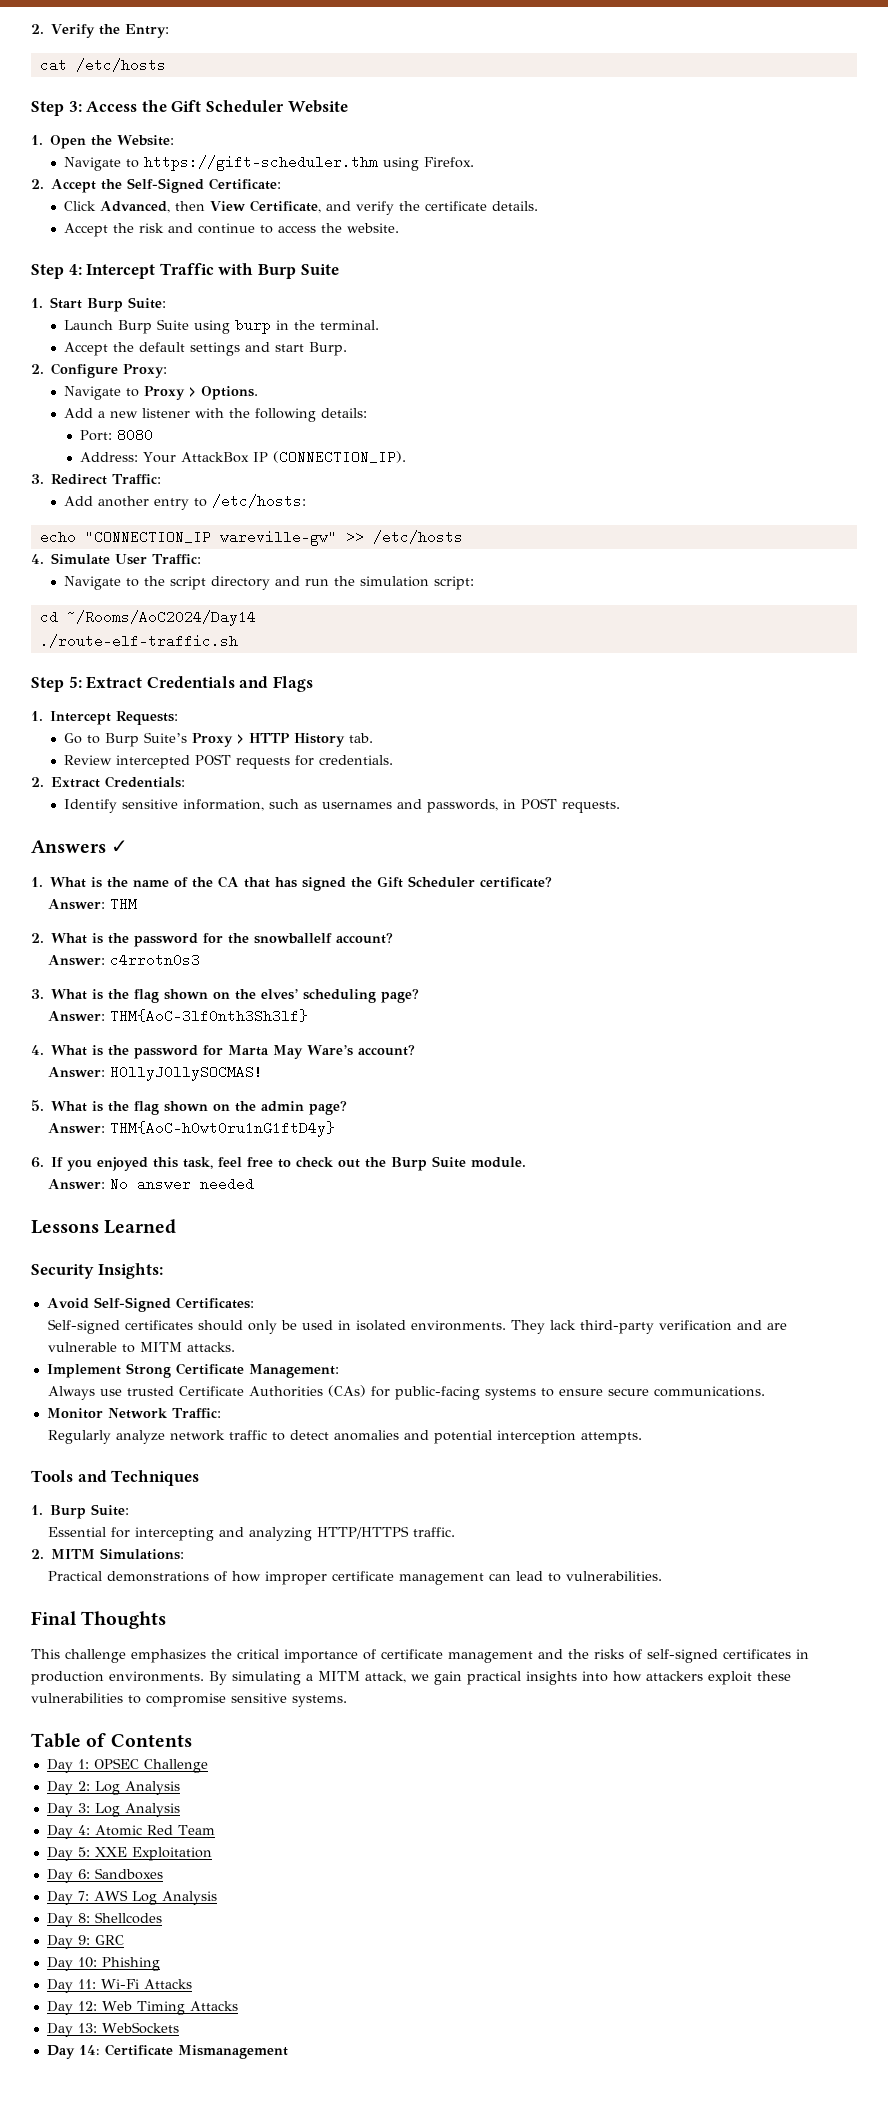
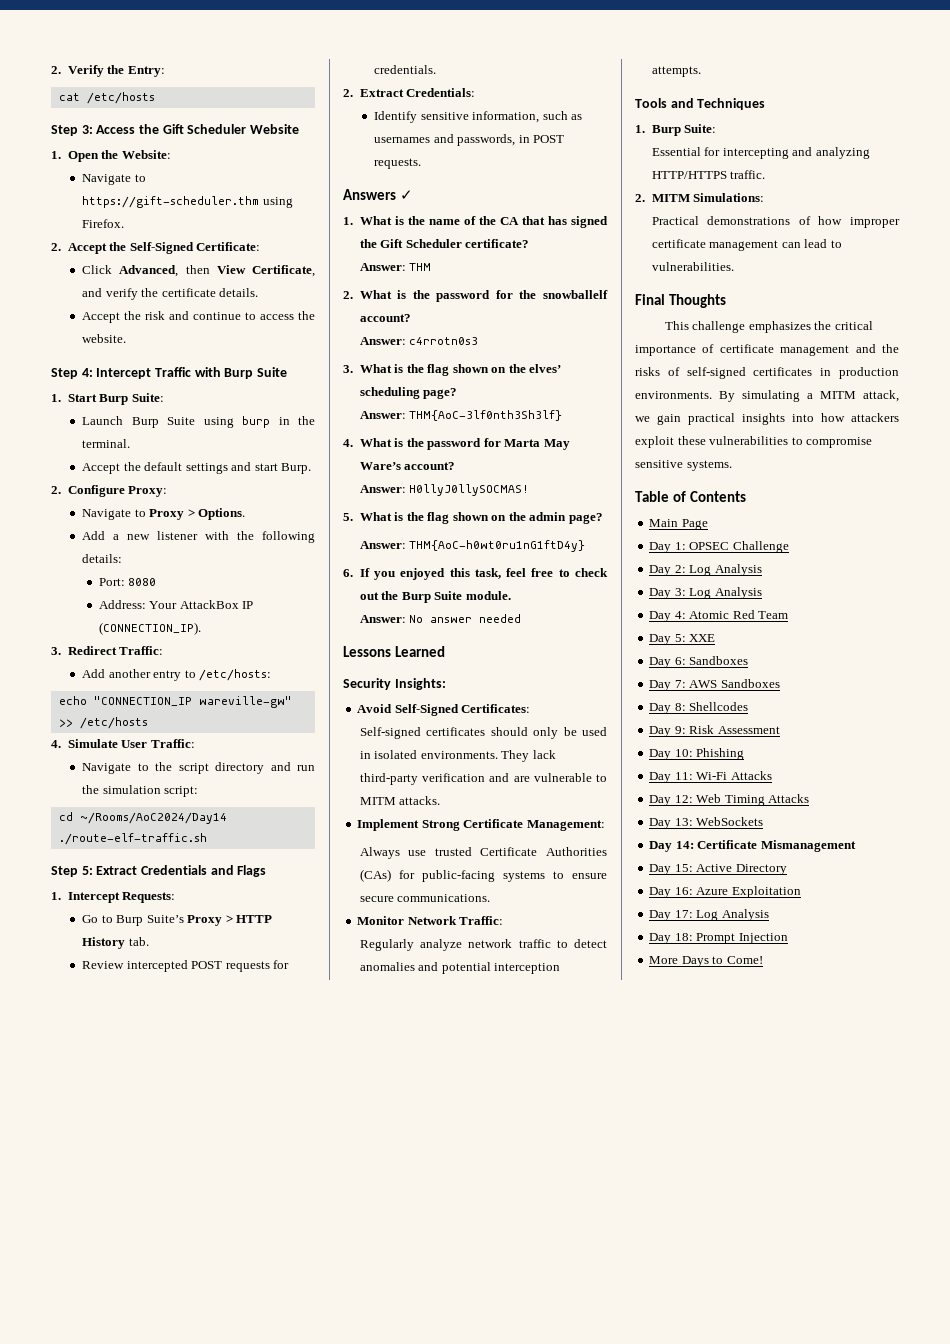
(192, 1740) none -> [649,519,708,530] // Main Page
[131,1847,212,1861] Exploitation -> (716, 638) none
[131,1891,217,1905] Log Analysis -> [720,679,780,688] Sandboxes
[94,1935,124,1945] GRC -> [689,725,780,734] Risk Assessment
(288, 2052) none -> [649,864,787,875] [649,886,801,898] [649,909,769,921] [649,933,788,944] [649,956,763,967] // Day 15: Active Directory // Day 16: Azure Exploitation // Day 17: Log Analysis // Day 18: Prompt Injection // More Days to Come!

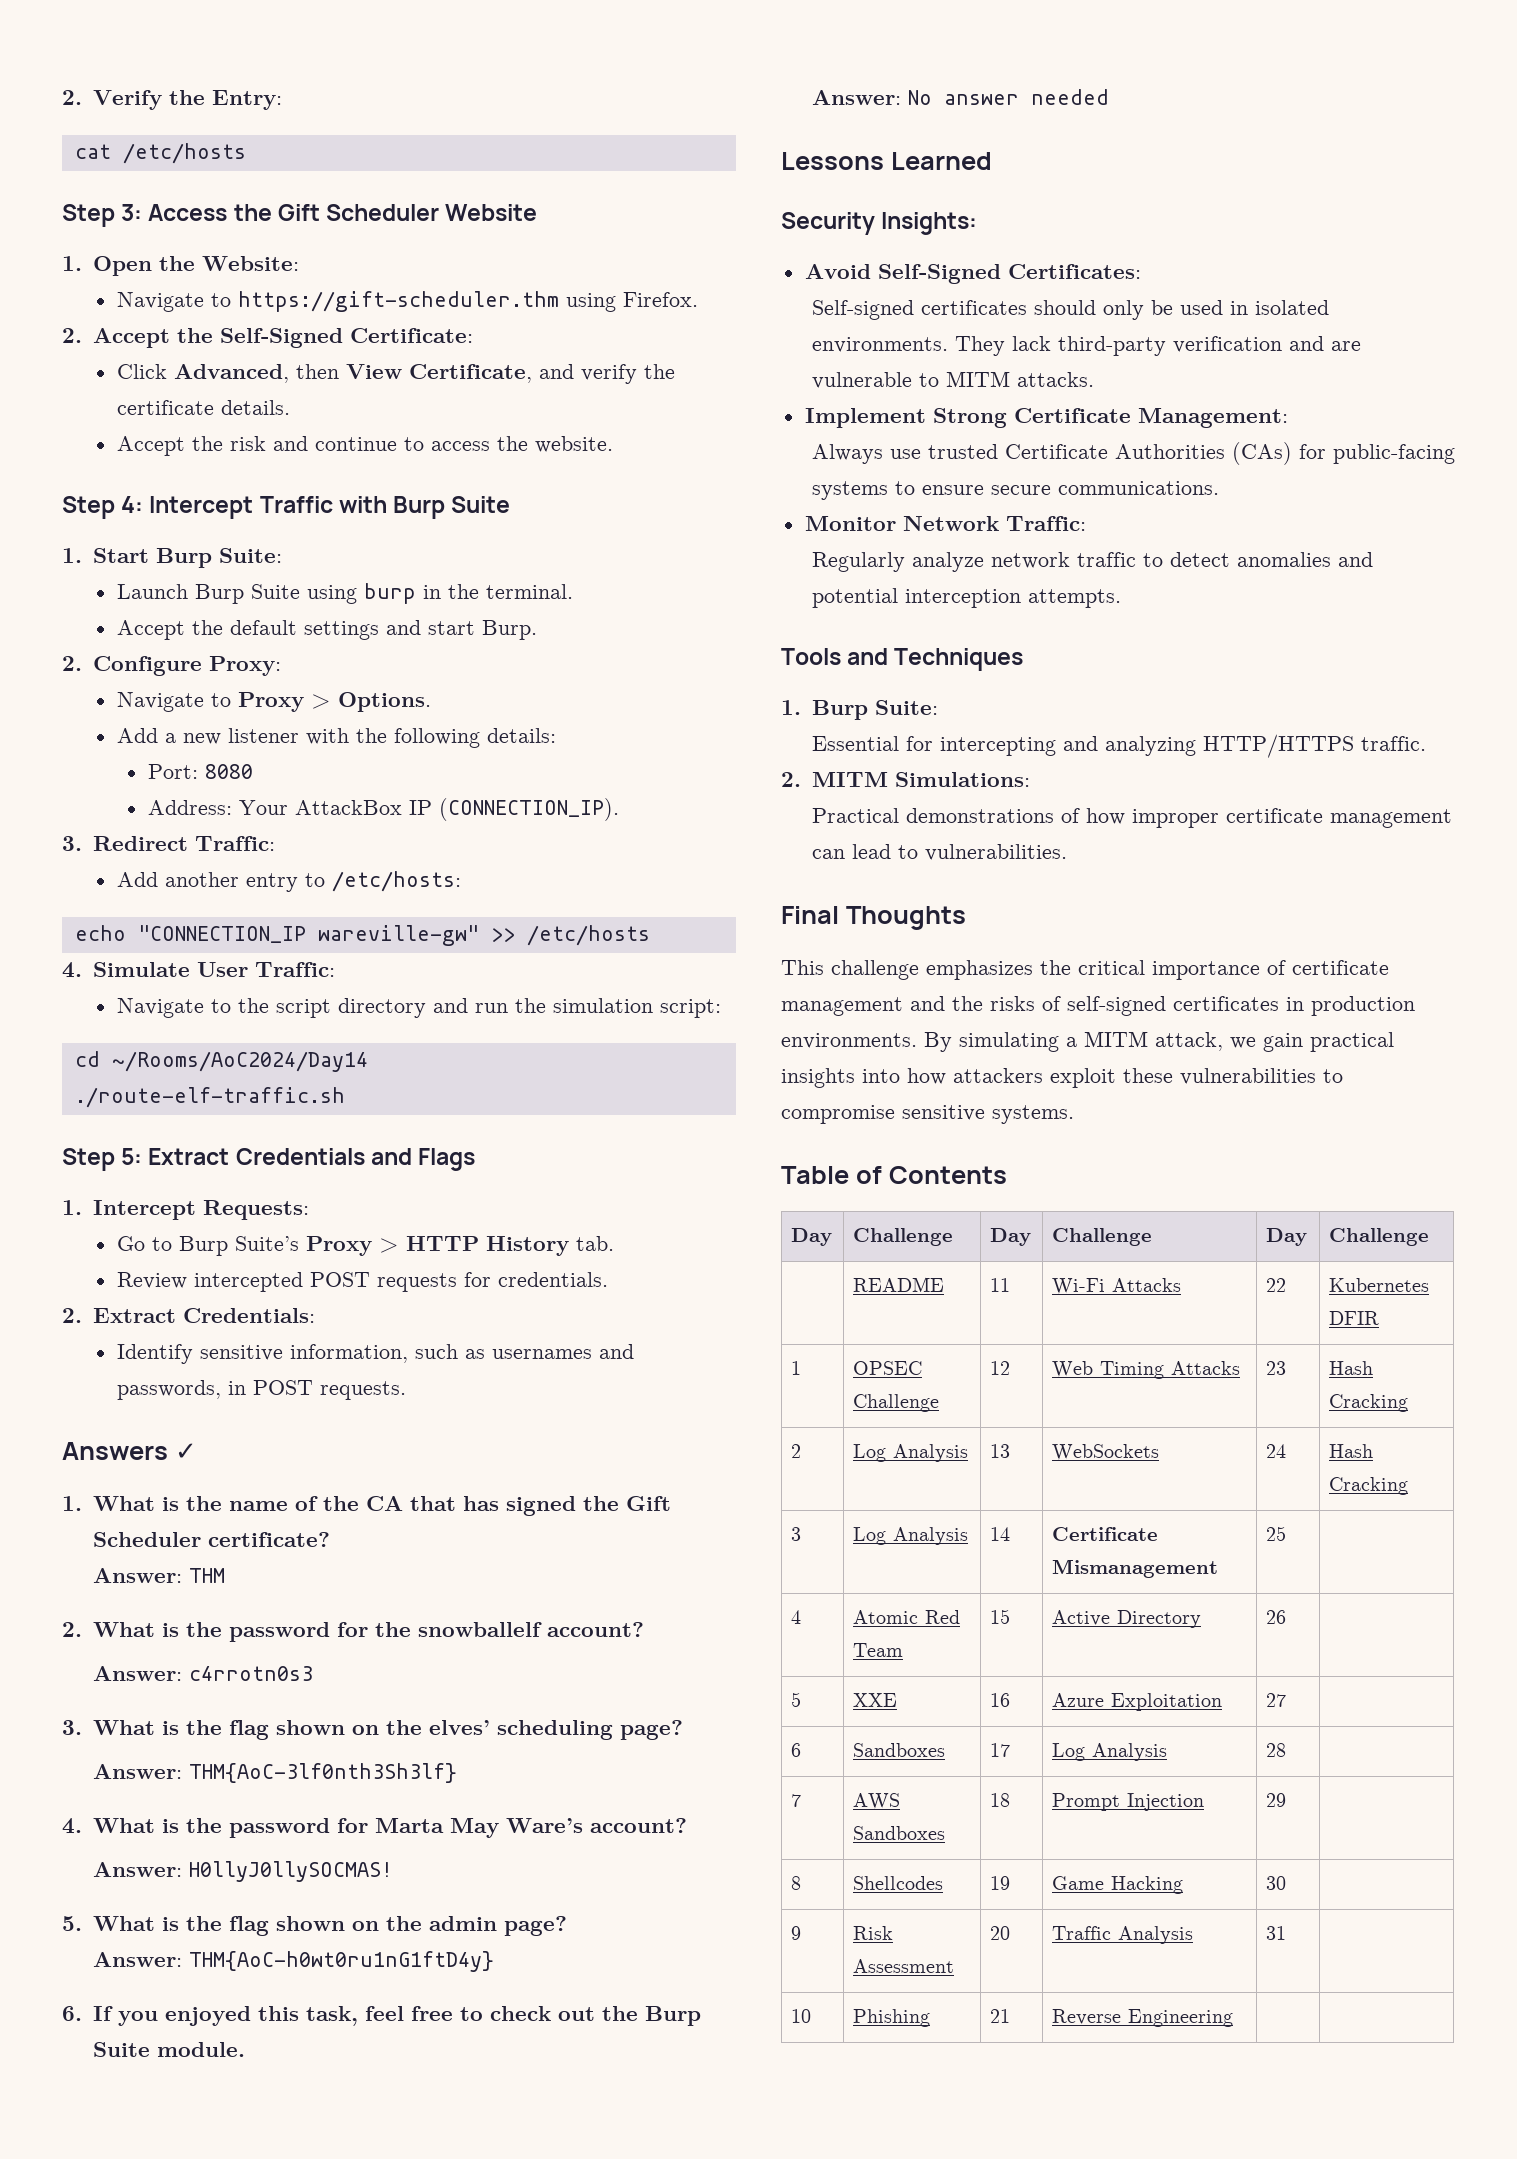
[649,519,708,530] [649,541,789,553] [649,564,762,576] [649,587,762,599] [649,610,789,622] [649,634,716,645] [649,656,749,668] [649,679,780,691] [649,702,749,714] [649,725,780,737] [649,748,745,760] [649,771,772,783] [649,794,810,806] [649,817,764,829] [649,840,856,852] [649,864,787,875] [649,886,801,898] [649,909,769,921] [649,933,788,944] [649,956,763,967] // Main Page // Day 1: OPSEC Challenge // Day 2: Log Analysis // Day 3: Log Analysis // Day 4: Atomic Red Team // Day 5: XXE // Day 6: Sandboxes // Day 7: AWS Sandboxes // Day 8: Shellcodes // Day 9: Risk Assessment // Day 10: Phishing // Day 11: Wi-Fi Attacks // Day 12: Web Timing Attacks // Day 13: WebSockets // Day 14: Certificate Mismanagement // Day 15: Active Directory // Day 16: Azure Exploitation // Day 17: Log Analysis // Day 18: Prompt Injection // More Days to Come! -> [791,1228,833,1246] [853,1228,954,1246] [990,1228,1032,1246] [1052,1228,1153,1246] [1266,1228,1308,1246] [1329,1228,1430,1246] [853,1277,945,1292] [990,1278,1011,1292] [1052,1278,1182,1295] [1266,1278,1287,1292] [1329,1278,1430,1292] [1329,1311,1380,1325] [791,1361,802,1375] [853,1361,923,1375] [853,1394,940,1412] [990,1361,1011,1375] [1052,1361,1241,1379] [1266,1361,1287,1375] [1329,1361,1374,1375] [1329,1394,1409,1412] [791,1444,802,1458] [853,1444,969,1462] [990,1444,1011,1458] [1052,1444,1160,1461] [1266,1444,1287,1458] [1329,1444,1374,1458] [1329,1477,1409,1495] [791,1527,802,1541] [853,1527,969,1545] [990,1527,1011,1541] [1052,1527,1159,1541] [1052,1559,1219,1578] [1266,1526,1287,1541] [791,1610,802,1624] [853,1610,961,1624] [853,1643,904,1657] [990,1609,1011,1624] [1052,1610,1202,1628] [1266,1610,1287,1624] [791,1692,802,1707] [853,1693,898,1707] [990,1693,1011,1707] [1052,1693,1223,1711] [1266,1693,1287,1707] [791,1743,802,1757] [853,1743,946,1757] [990,1743,1011,1757] [1052,1743,1168,1761] [1266,1743,1287,1757] [791,1794,802,1807] [853,1793,901,1810] [853,1826,946,1840] [990,1793,1011,1807] [1052,1793,1205,1811] [1266,1793,1287,1807] [791,1876,802,1890] [853,1876,944,1890] [990,1876,1011,1890] [1052,1876,1184,1894] [1266,1876,1287,1890] [791,1926,802,1940] [853,1926,894,1940] [853,1959,955,1973] [990,1926,1011,1940] [1052,1926,1194,1944] [1266,1926,1287,1940] [791,2009,812,2023] [853,2009,931,2027] [990,2009,1011,2023] [1052,2009,1234,2027] // Day | Challenge | Day | Challenge | Day | Challenge // | README | 11 | Wi-Fi Attacks | 22 | Kubernetes DFIR // 1 | OPSEC Challenge | 12 | Web Timing Attacks | 23 | Hash Cracking // 2 | Log Analysis | 13 | WebSockets | 24 | Hash Cracking // 3 | Log Analysis | 14 | Certificate Mismanagement | 25 | // 4 | Atomic Red Team | 15 | Active Directory | 26 | // 5 | XXE | 16 | Azure Exploitation | 27 | // 6 | Sandboxes | 17 | Log Analysis | 28 | // 7 | AWS Sandboxes | 18 | Prompt Injection | 29 | // 8 | Shellcodes | 19 | Game Hacking | 30 | // 9 | Risk Assessment | 20 | Traffic Analysis | 31 | // 10 | Phishing | 21 | Reverse Engineering | |

